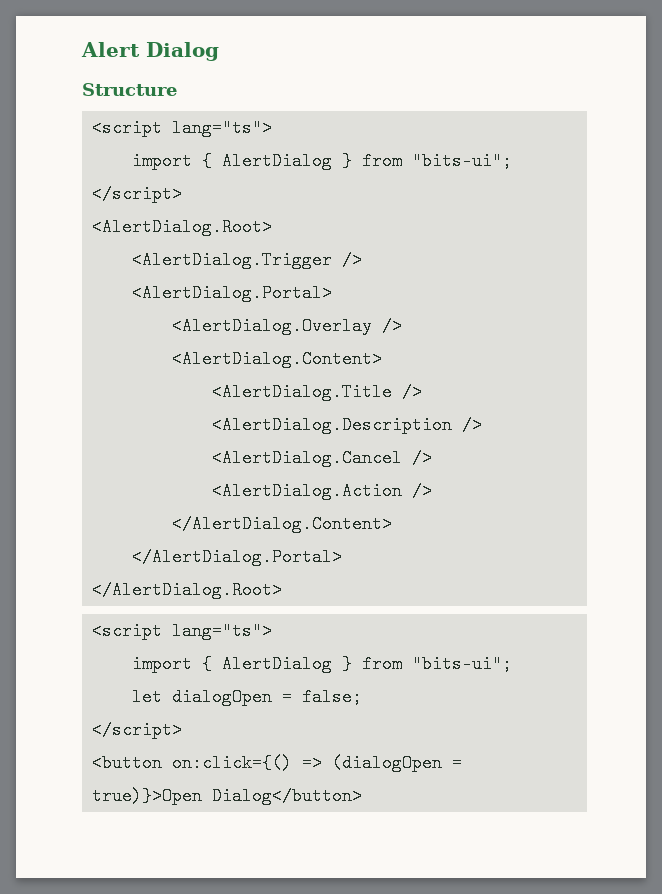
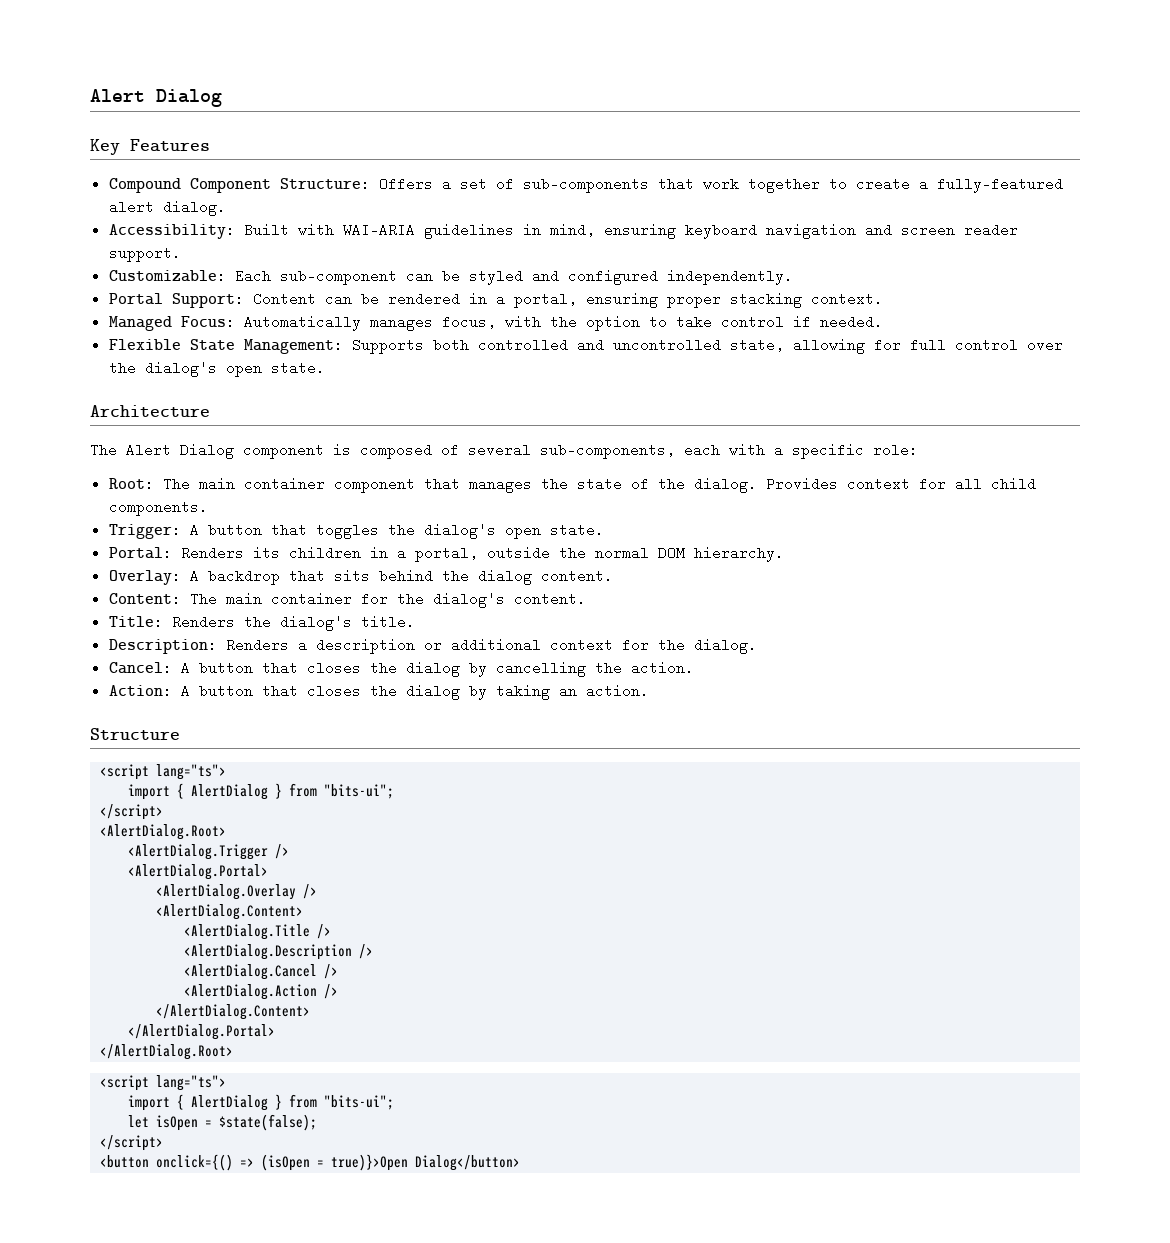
[81,42,219,61] Alert Dialog -> [90,89,222,107] [90,139,210,155] [108,177,1063,193] [108,200,226,216] [108,223,1018,239] [108,246,181,262] [108,269,793,285] [108,292,883,308] [108,315,883,331] [108,338,1063,354] [108,361,325,377] [90,405,210,417] [90,443,918,459] [108,477,1036,493] [108,500,208,516] [108,523,604,539] [108,546,784,562] [108,569,613,585] [108,592,586,608] [108,615,415,631] [108,638,757,654] [108,661,694,677] [108,684,649,700] Alert Dialog // Key Features // Compound Component Structure: Offers a set of sub-components that work together to create a fully-featured alert dialog. // Accessibility: Built with WAI-ARIA guidelines in mind, ensuring keyboard navigation and screen reader support. // Customizable: Each sub-component can be styled and configured independently. // Portal Support: Content can be rendered in a portal, ensuring proper stacking context. // Managed Focus: Automatically manages focus, with the option to take control if needed. // Flexible State Management: Supports both controlled and uncontrolled state, allowing for full control over the dialog's open state. // Architecture // The Alert Dialog component is composed of several sub-components, each with a specific role: // Root: The main container component that manages the state of the dialog. Provides context for all child components. // Trigger: A button that toggles the dialog's open state. // Portal: Renders its children in a portal, outside the normal DOM hierarchy. // Overlay: A backdrop that sits behind the dialog content. // Content: The main container for the dialog's content. // Title: Renders the dialog's title. // Description: Renders a description or additional context for the dialog. // Cancel: A button that closes the dialog by cancelling the action. // Action: A button that closes the dialog by taking an action.
[171,688,362,706] dialogOpen = false; -> [156,1114,318,1131] isOpen = $state(false);
[171,754,442,772] on:click={() => (dialogOpen -> [156,1154,311,1171] onclick={() => (isOpen

